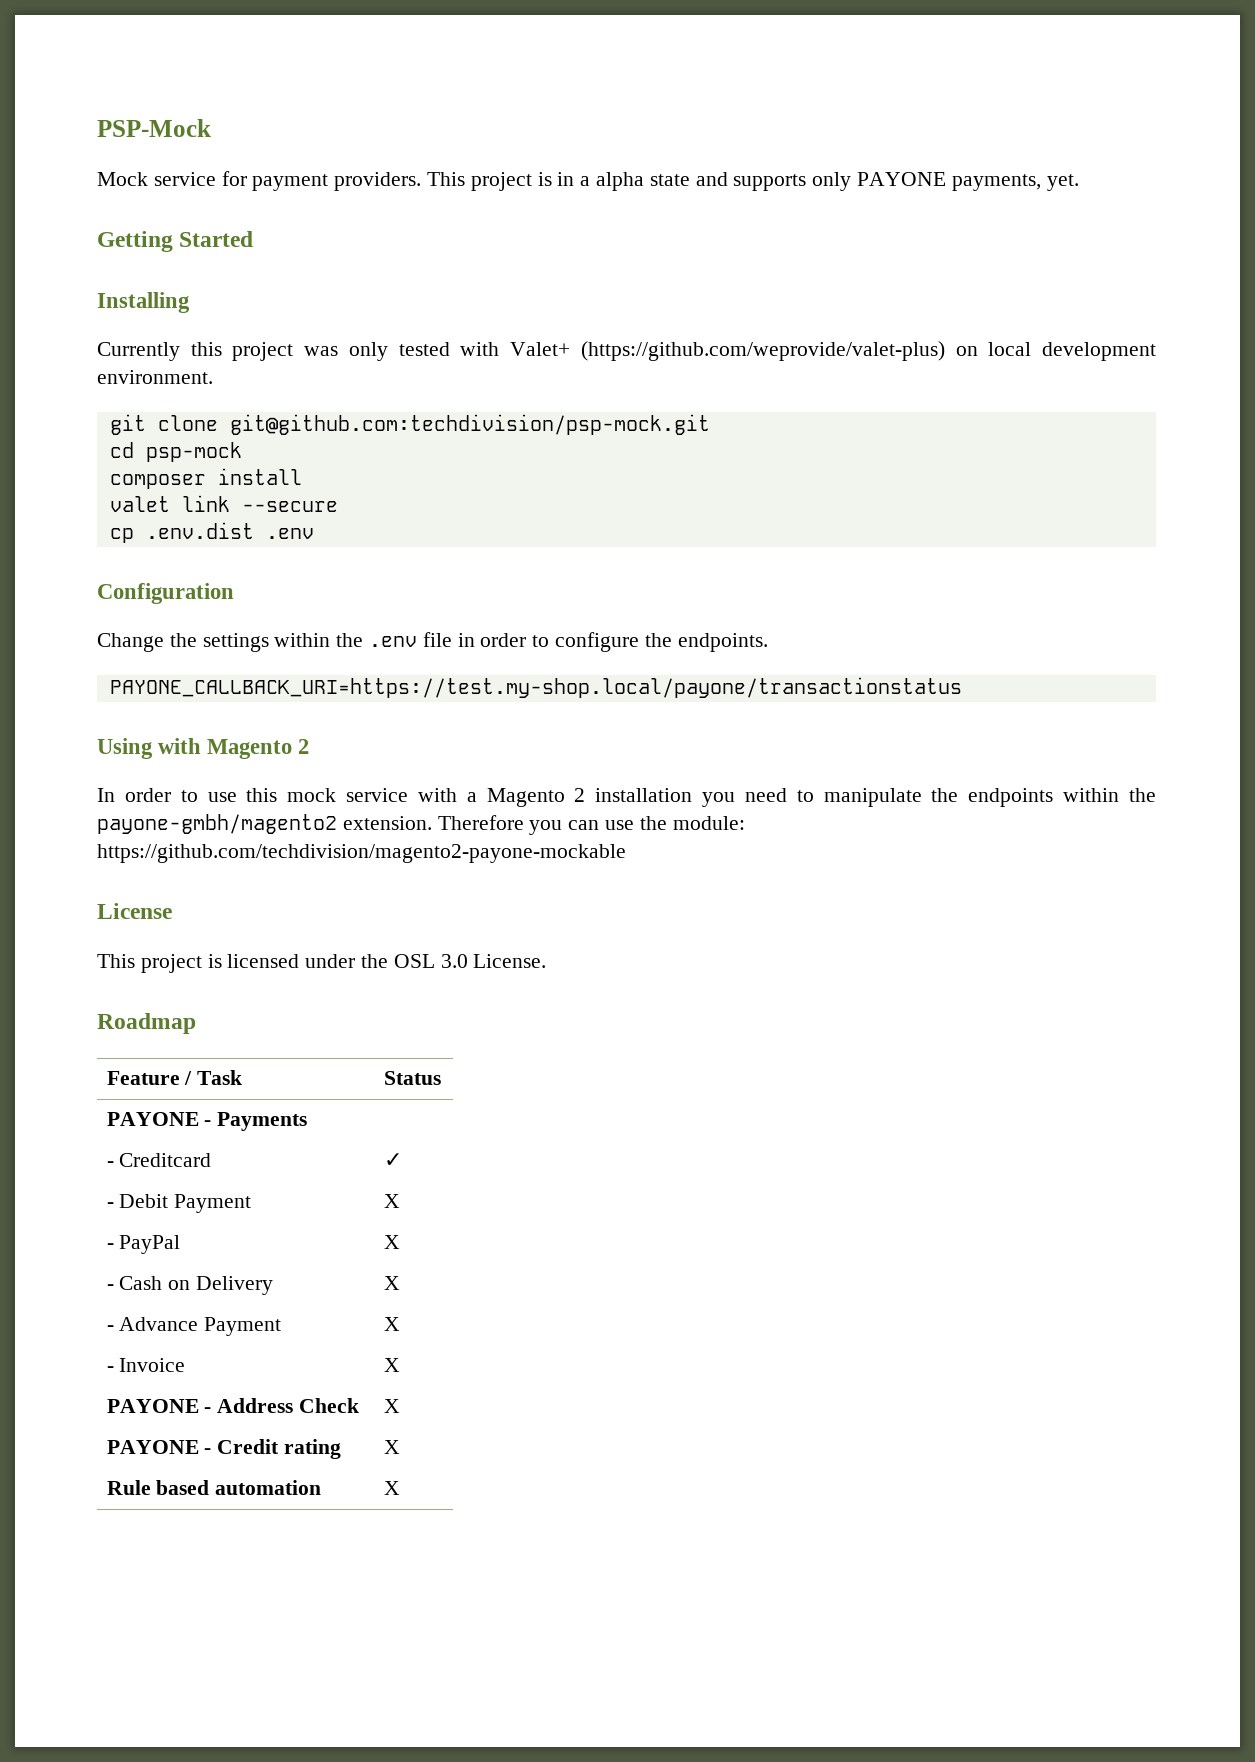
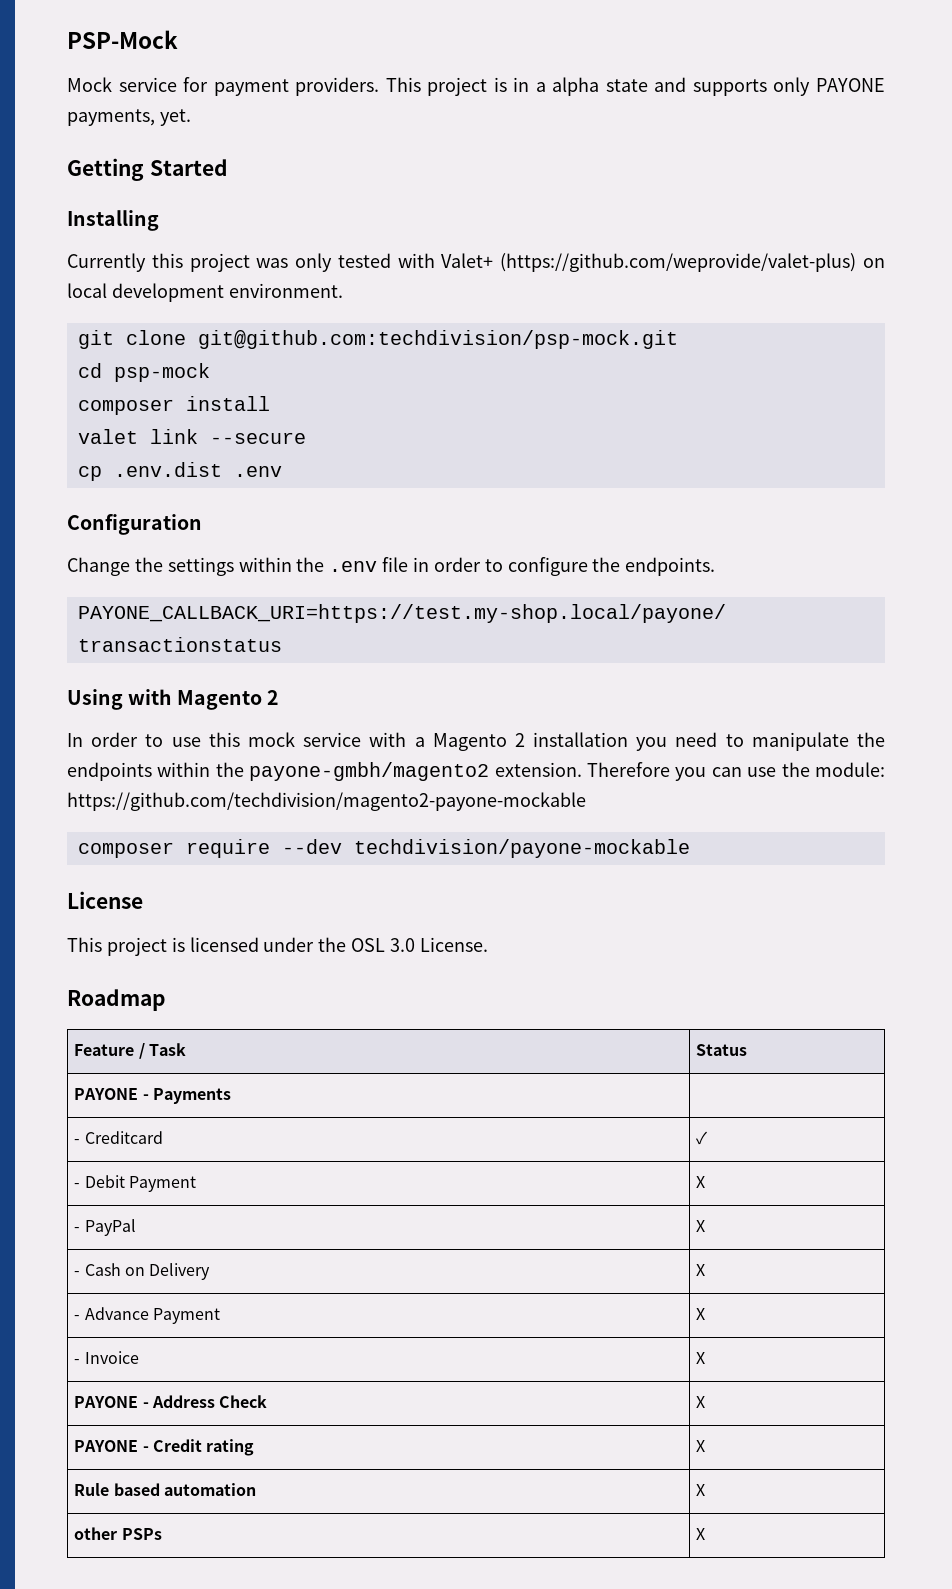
(626, 853) none -> [77,839,690,858] // composer require --dev techdivision/payone-mockable
(400, 1488) none -> [74,1527,162,1540] [696,1528,706,1540] // other PSPs | X

